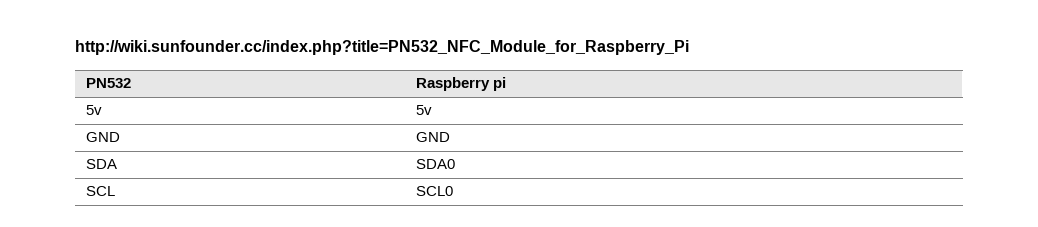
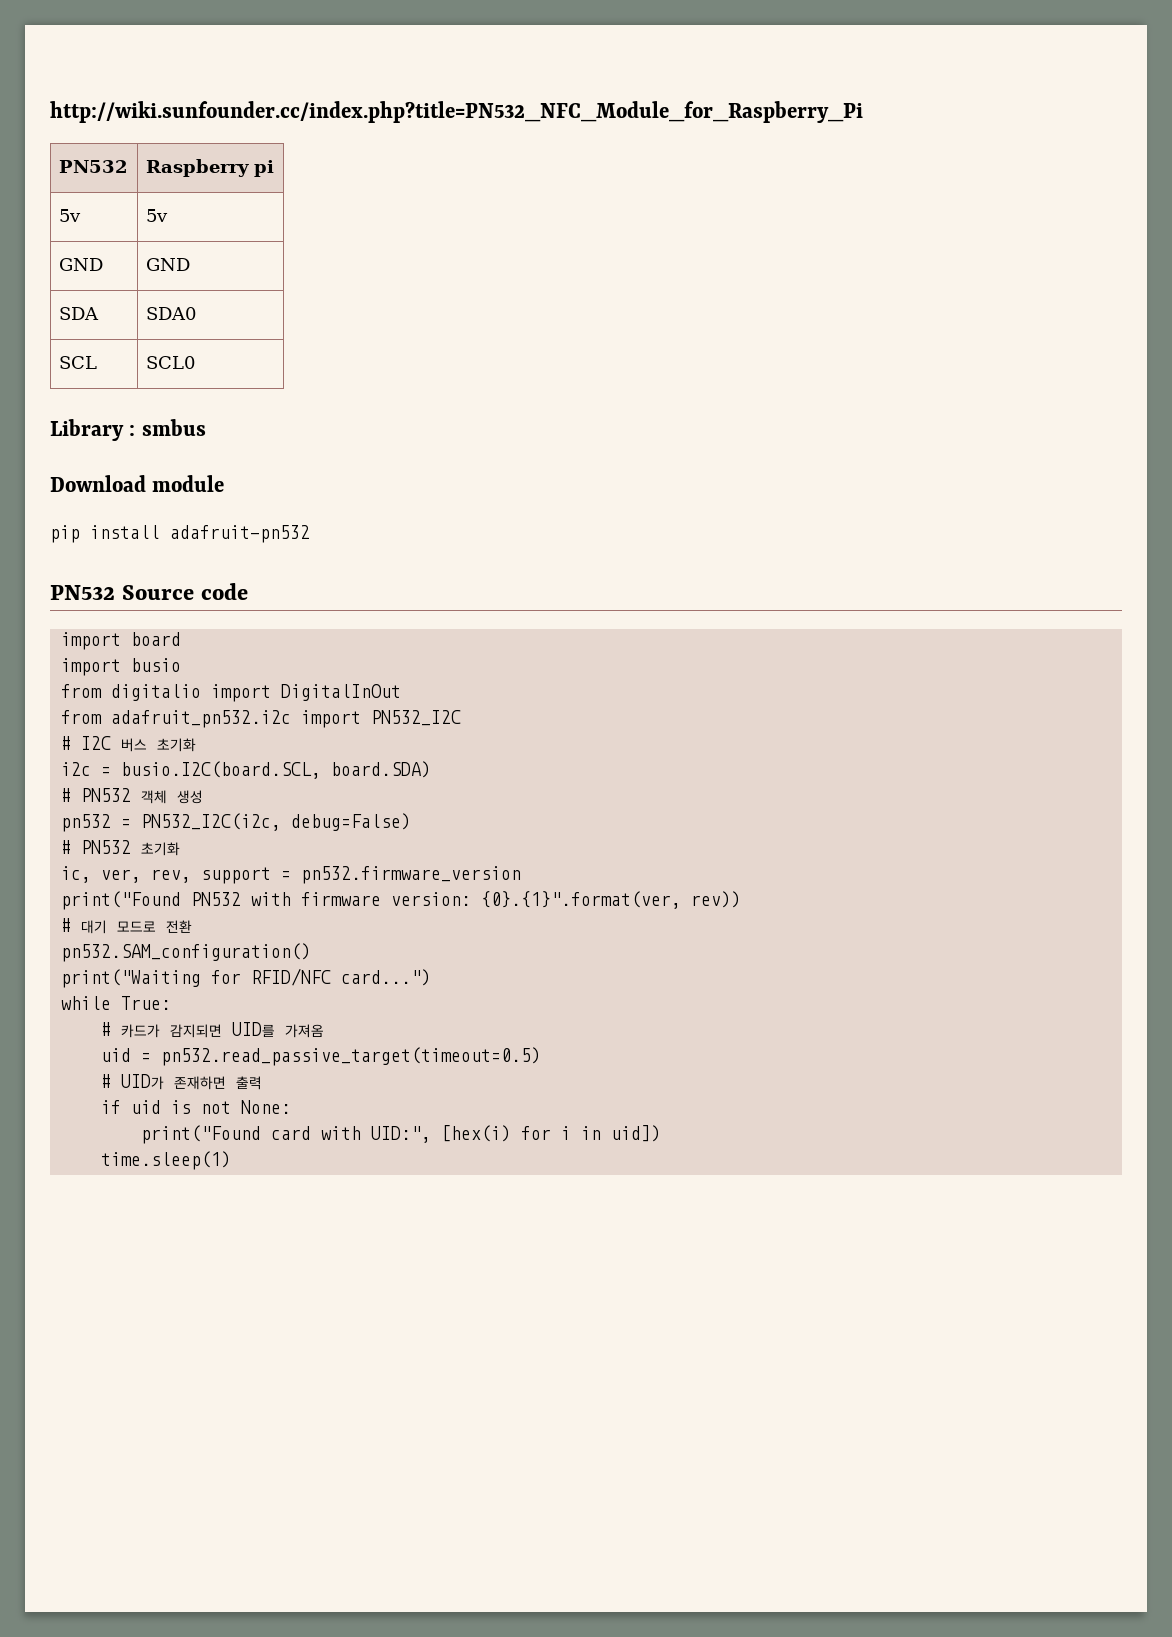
(453, 191) none -> [50,419,206,441] [50,475,225,492] [50,525,310,543] [50,583,248,600] [60,632,181,650] [60,658,181,676] [60,684,401,702] [60,710,461,728] [60,736,196,752] [60,761,431,779] [60,788,203,804] [60,813,411,832] [60,840,180,856] [60,866,521,884] [60,891,741,910] [60,918,192,934] [60,943,311,962] [60,968,431,988] [60,996,171,1010] [100,1022,324,1038] [100,1047,541,1066] [100,1074,262,1090] [100,1100,291,1114] [140,1125,661,1144] [100,1151,231,1170] // Library : smbus // Download module // pip install adafruit-pn532 // PN532 Source code // import board // import busio // from digitalio import DigitalInOut // from adafruit_pn532.i2c import PN532_I2C // # I2C 버스 초기화 // i2c = busio.I2C(board.SCL, board.SDA) // # PN532 객체 생성 // pn532 = PN532_I2C(i2c, debug=False) // # PN532 초기화 // ic, ver, rev, support = pn532.firmware_version // print("Found PN532 with firmware version: {0}.{1}".format(ver, rev)) // # 대기 모드로 전환 // pn532.SAM_configuration() // print("Waiting for RFID/NFC card...") // while True: // # 카드가 감지되면 UID를 가져옴 // uid = pn532.read_passive_target(timeout=0.5) // # UID가 존재하면 출력 // if uid is not None: // print("Found card with UID:", [hex(i) for i in uid]) // time.sleep(1)

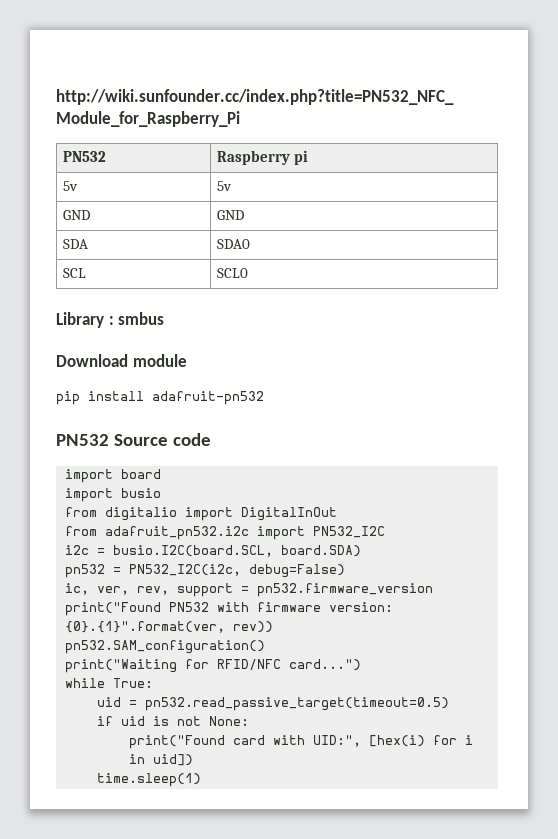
[60,736,196,752] // # I2C 버스 초기화 -> (385, 532) none
[60,788,203,804] // # PN532 객체 생성 -> (361, 551) none
[60,840,180,856] // # PN532 초기화 -> (345, 571) none
[60,918,192,934] // # 대기 모드로 전환 -> (273, 627) none
[100,1022,324,1038] // # 카드가 감지되면 UID를 가져옴 -> (153, 683) none
[100,1074,262,1090] // # UID가 존재하면 출력 -> (449, 704) none

